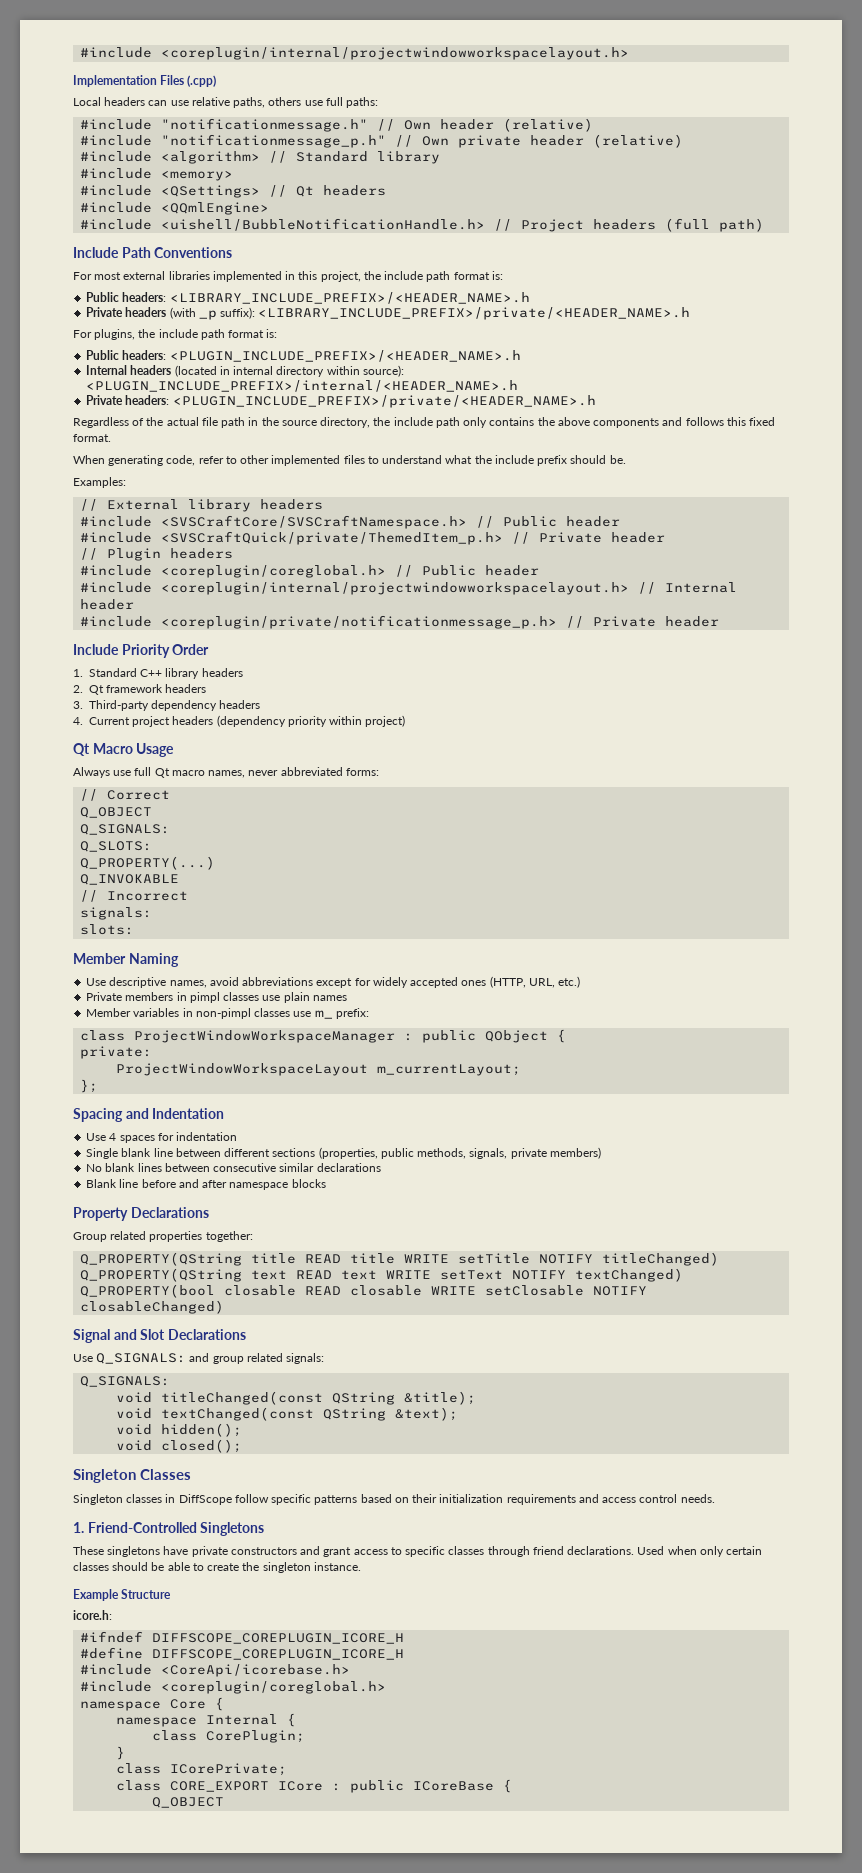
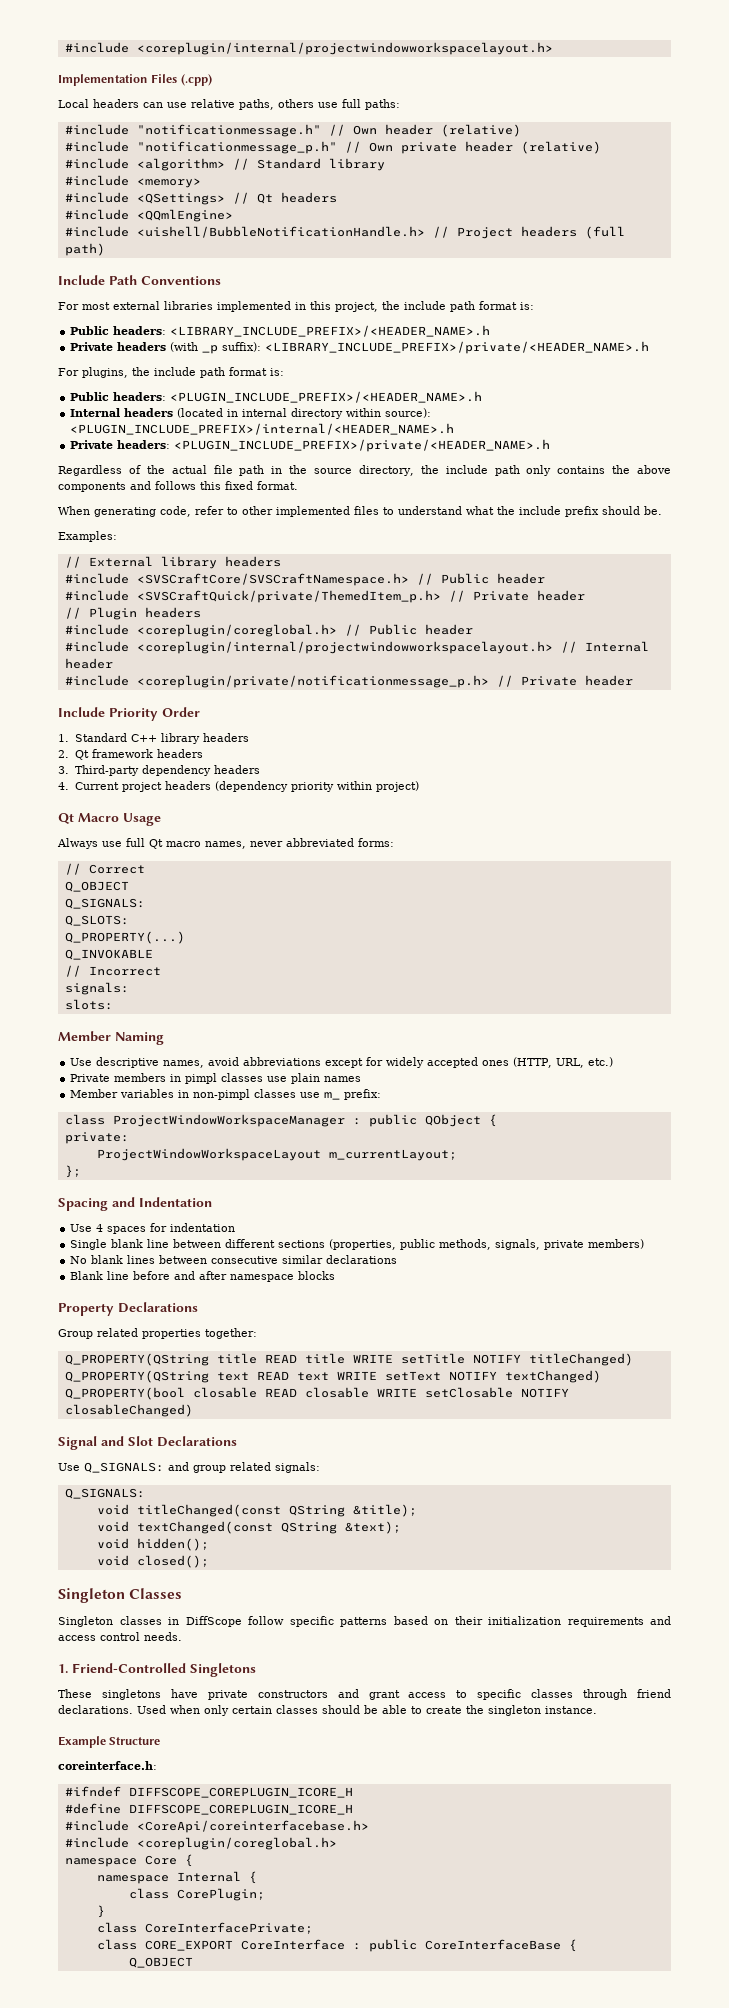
[73,1610,112,1620] icore.h: -> [58,1761,157,1770] coreinterface.h:
[161,1664,351,1677] <CoreApi/icorebase.h> -> [136,1820,369,1833] <CoreApi/coreinterfacebase.h>
[170,1763,288,1776] ICorePrivate; -> [144,1922,313,1934] CoreInterfacePrivate;
[278,1780,495,1793] ICore : public ICoreBase -> [240,1939,561,1952] CoreInterface : public CoreInterfaceBase

